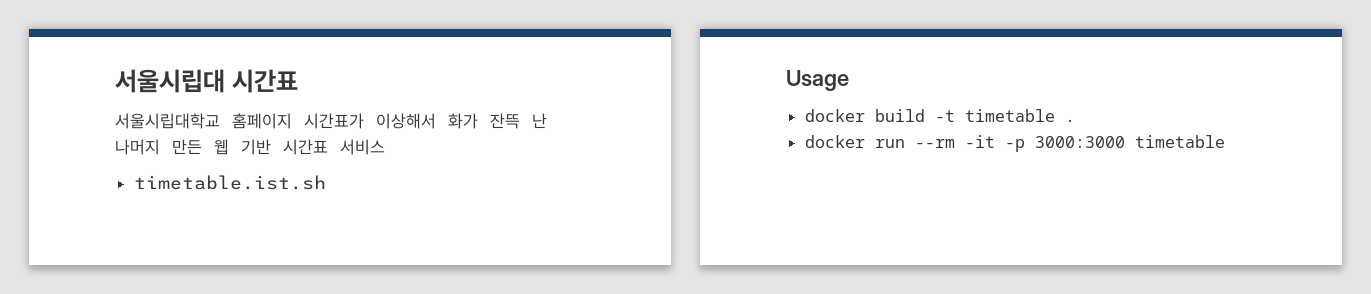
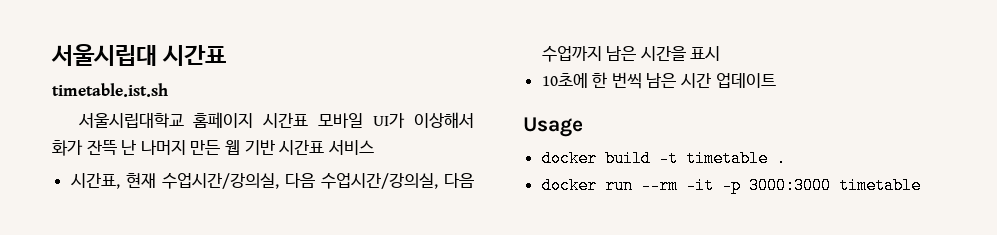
(298, 81) none -> [52,83,168,97] // timetable.ist.sh
[304,113,364,129] 시간표가 -> [263,113,406,128] 시간표 모바일 UI가
[133,175,326,190] timetable.ist.sh -> [70,173,474,189] [541,46,721,62] [541,72,776,89] 시간표, 현재 수업시간/강의실, 다음 수업시간/강의실, 다음 수업까지 남은 시간을 표시 // 10초에 한 번씩 남은 시간 업데이트

